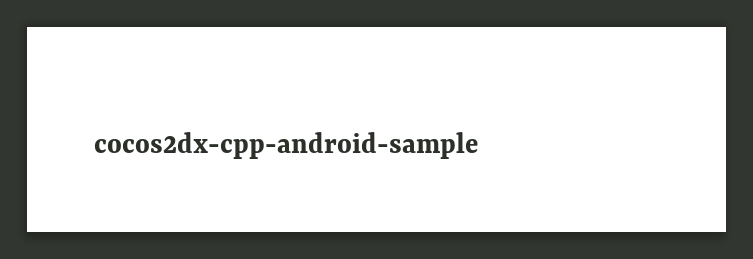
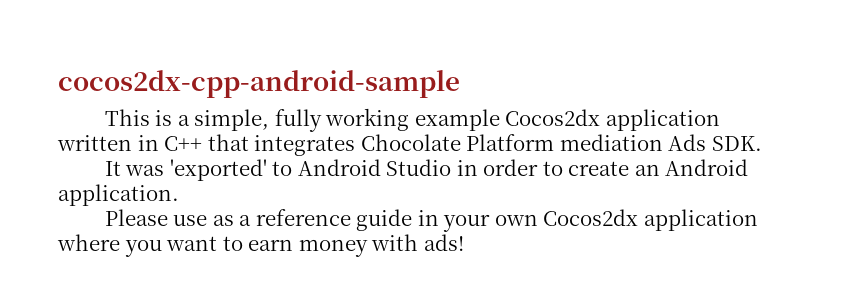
(478, 145) none -> [104,108,720,132] [57,134,762,156] [104,159,749,181] [58,184,179,206] [104,209,758,232] [57,234,464,257] // This is a simple, fully working example Cocos2dx application written in C++ that integrates Chocolate Platform mediation Ads SDK. // It was 'exported' to Android Studio in order to create an Android application. // Please use as a reference guide in your own Cocos2dx application where you want to earn money with ads!

